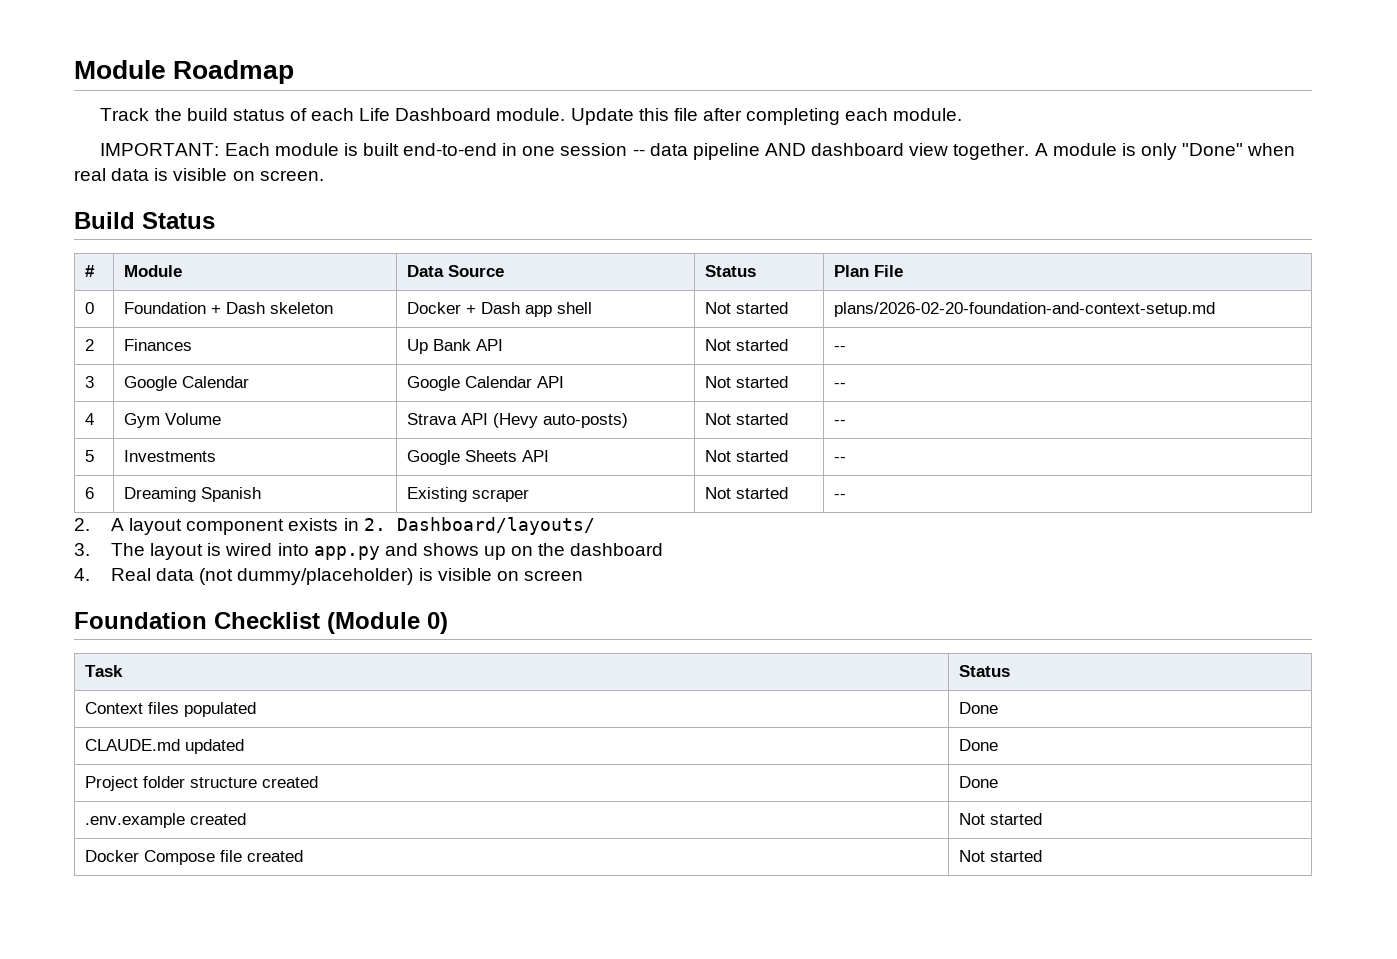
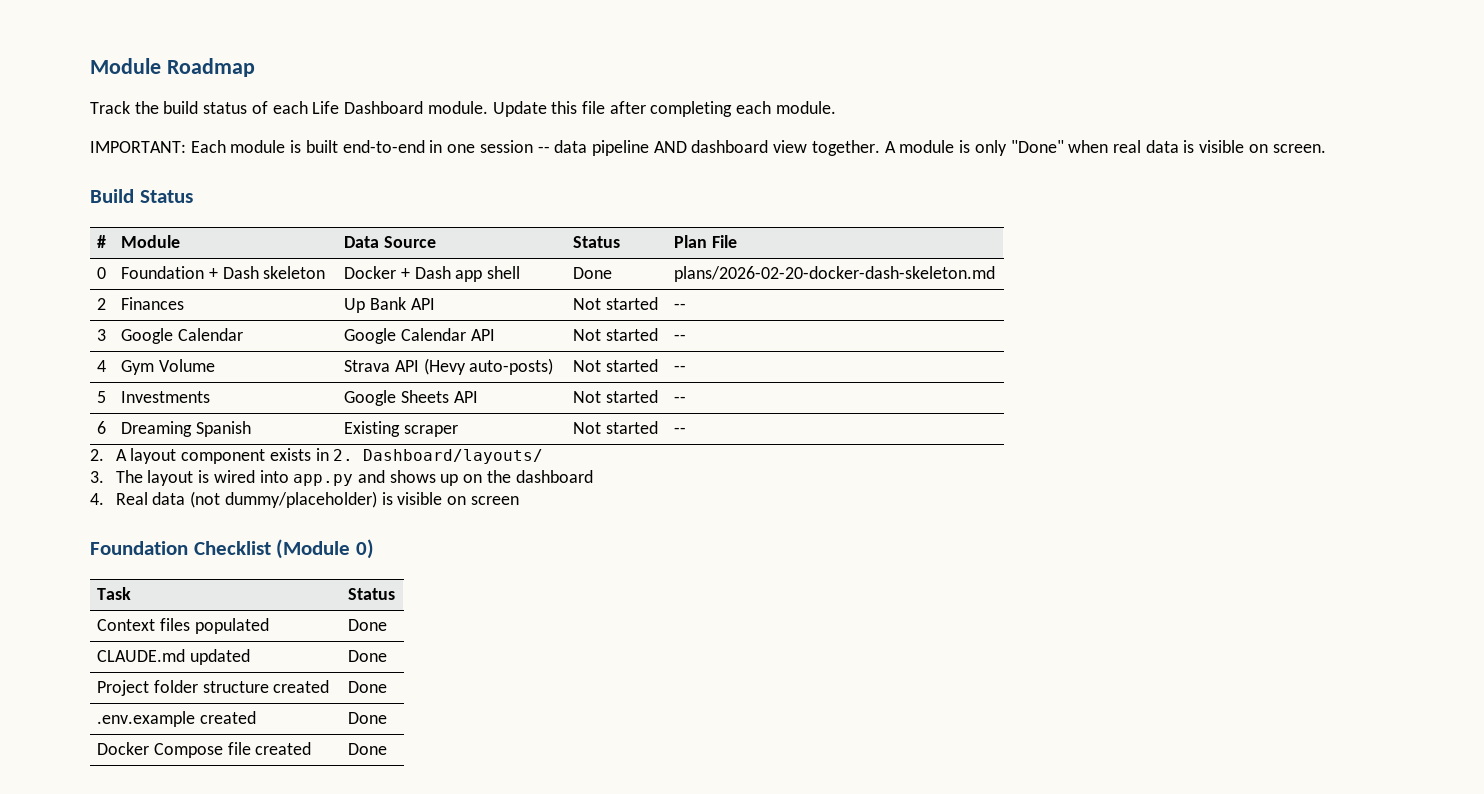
[705,302,789,314] [834,302,1216,317] Not started | plans/2026-02-20-foundation-and-context-setup.md -> [573,267,613,279] [674,266,996,282] Done | plans/2026-02-20-docker-dash-skeleton.md
[959,813,1043,825] Not started -> [348,712,388,724] Done
[959,850,1043,862] Not started -> [348,743,388,755] Done

